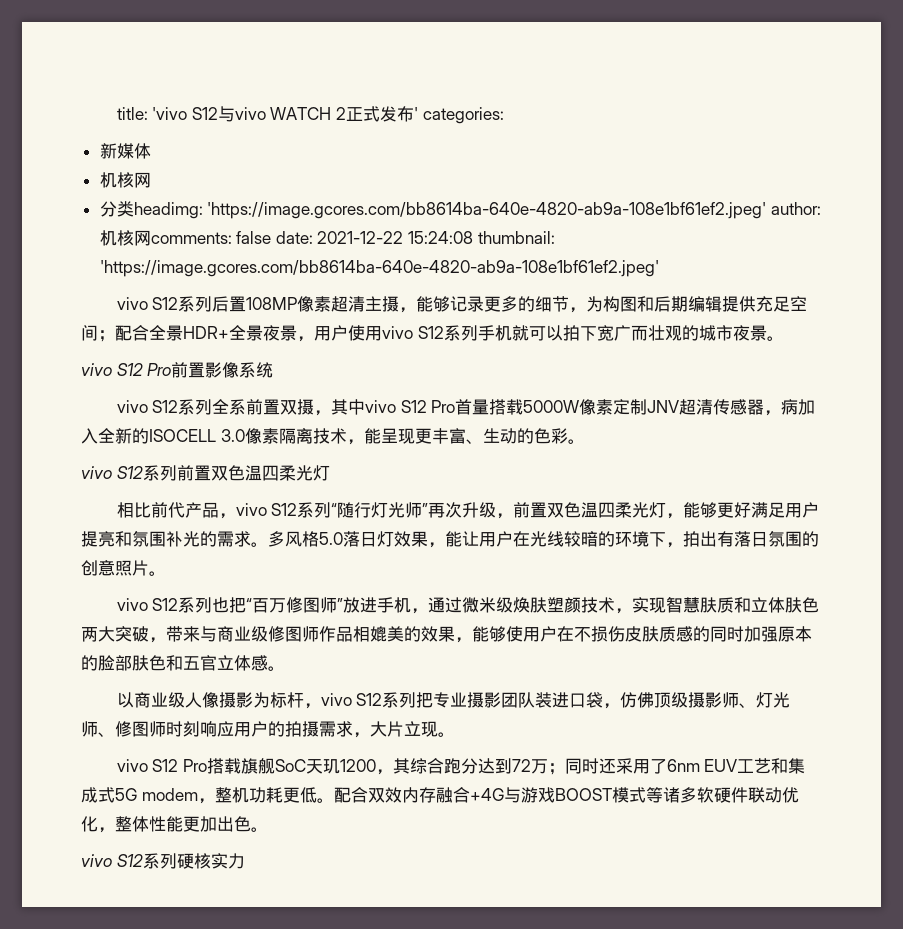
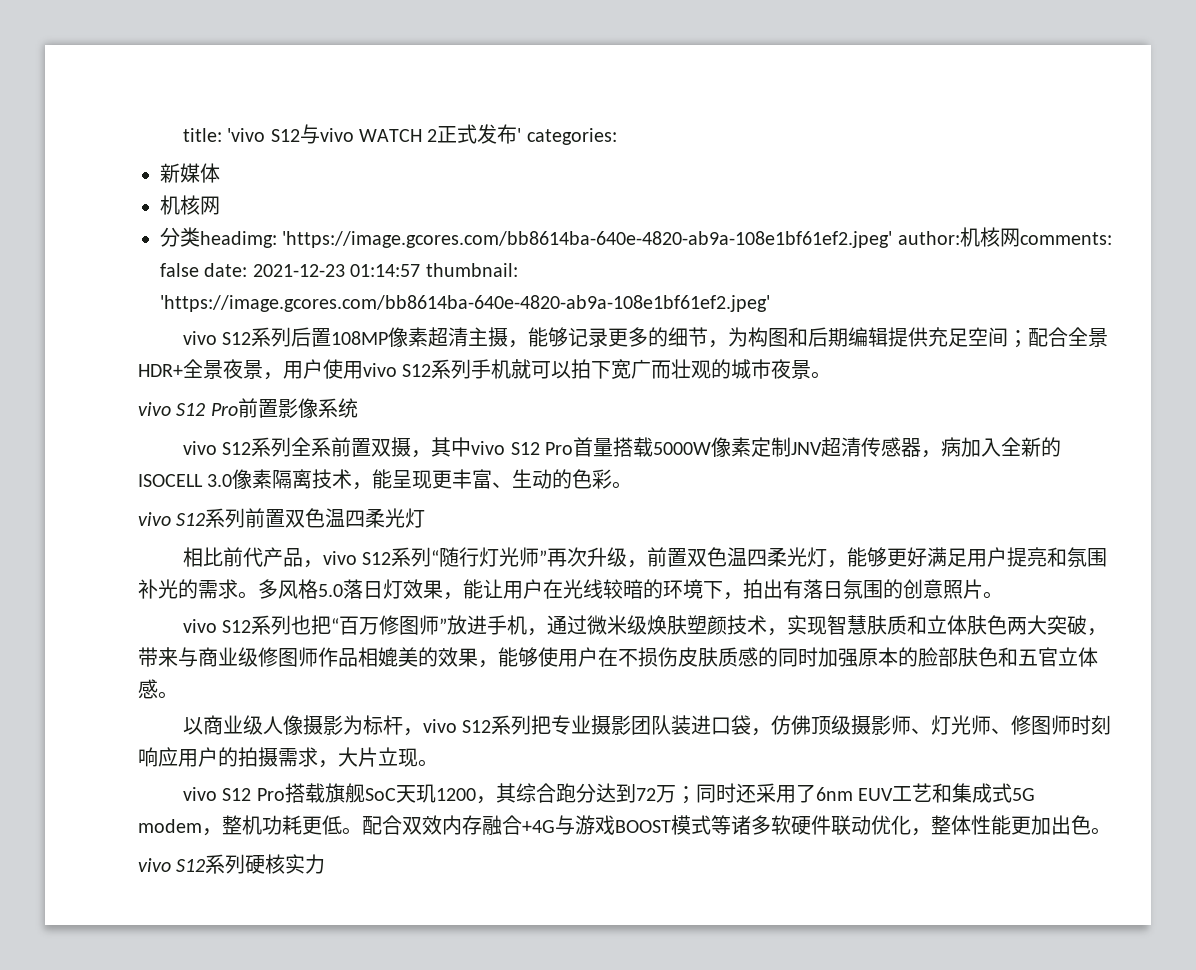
[317,231,474,244] 2021-12-22 15:24:08 -> [252,264,421,277] 2021-12-23 01:14:57

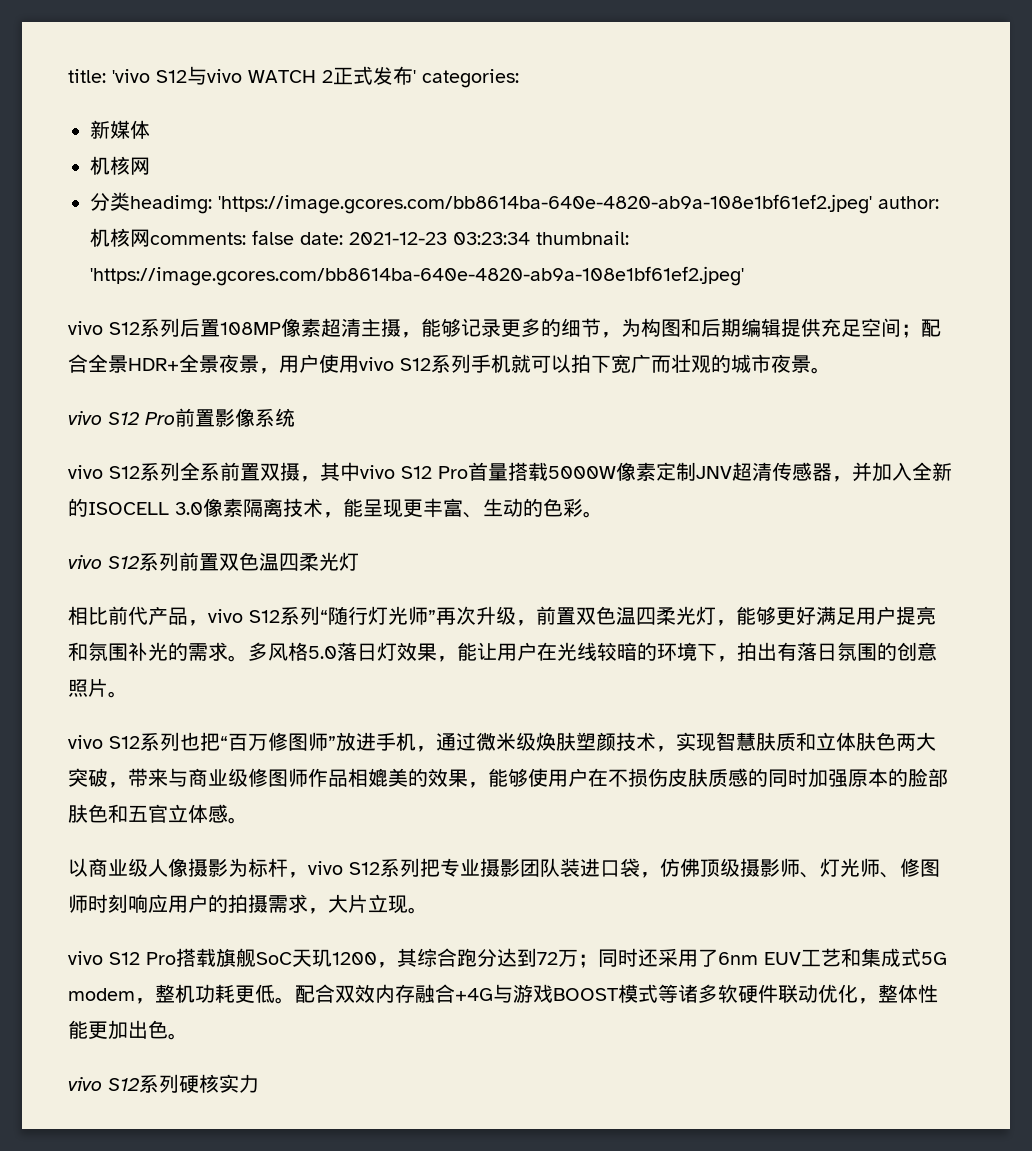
[350,264,421,277] 01:14:57 -> [453,232,530,245] 03:23:34
[940,437,961,457] 病 -> [852,462,872,482] 并

